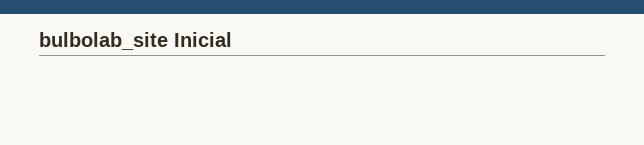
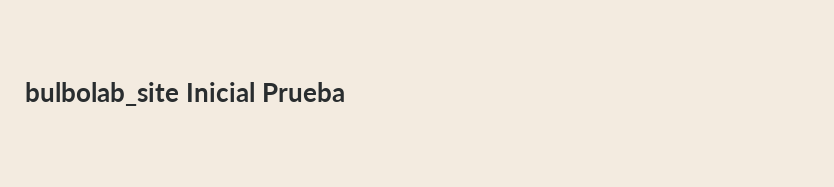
(232, 39) none -> [261,82,345,102] Prueba

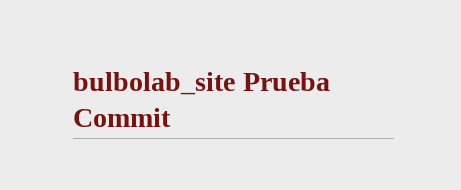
[185,82,345,102] Inicial Prueba -> [242,72,330,91] [73,108,171,127] Prueba Commit

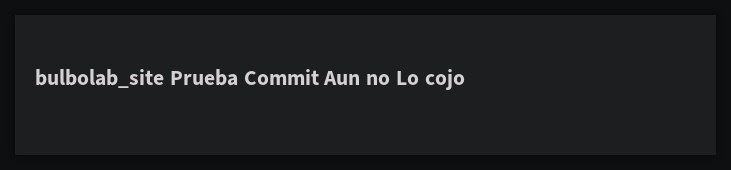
(171, 117) none -> [323,69,465,90] Aun no Lo cojo

